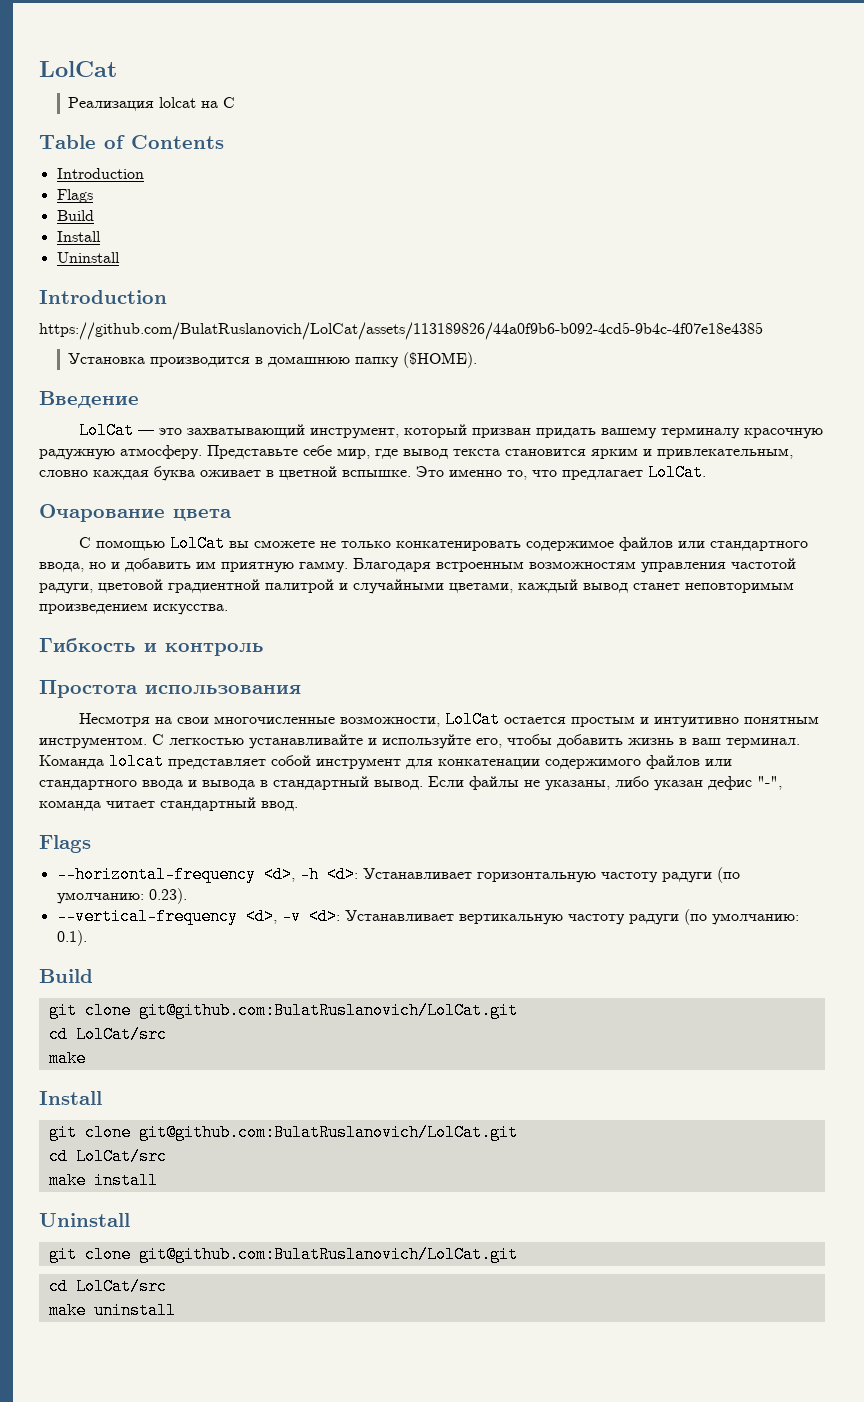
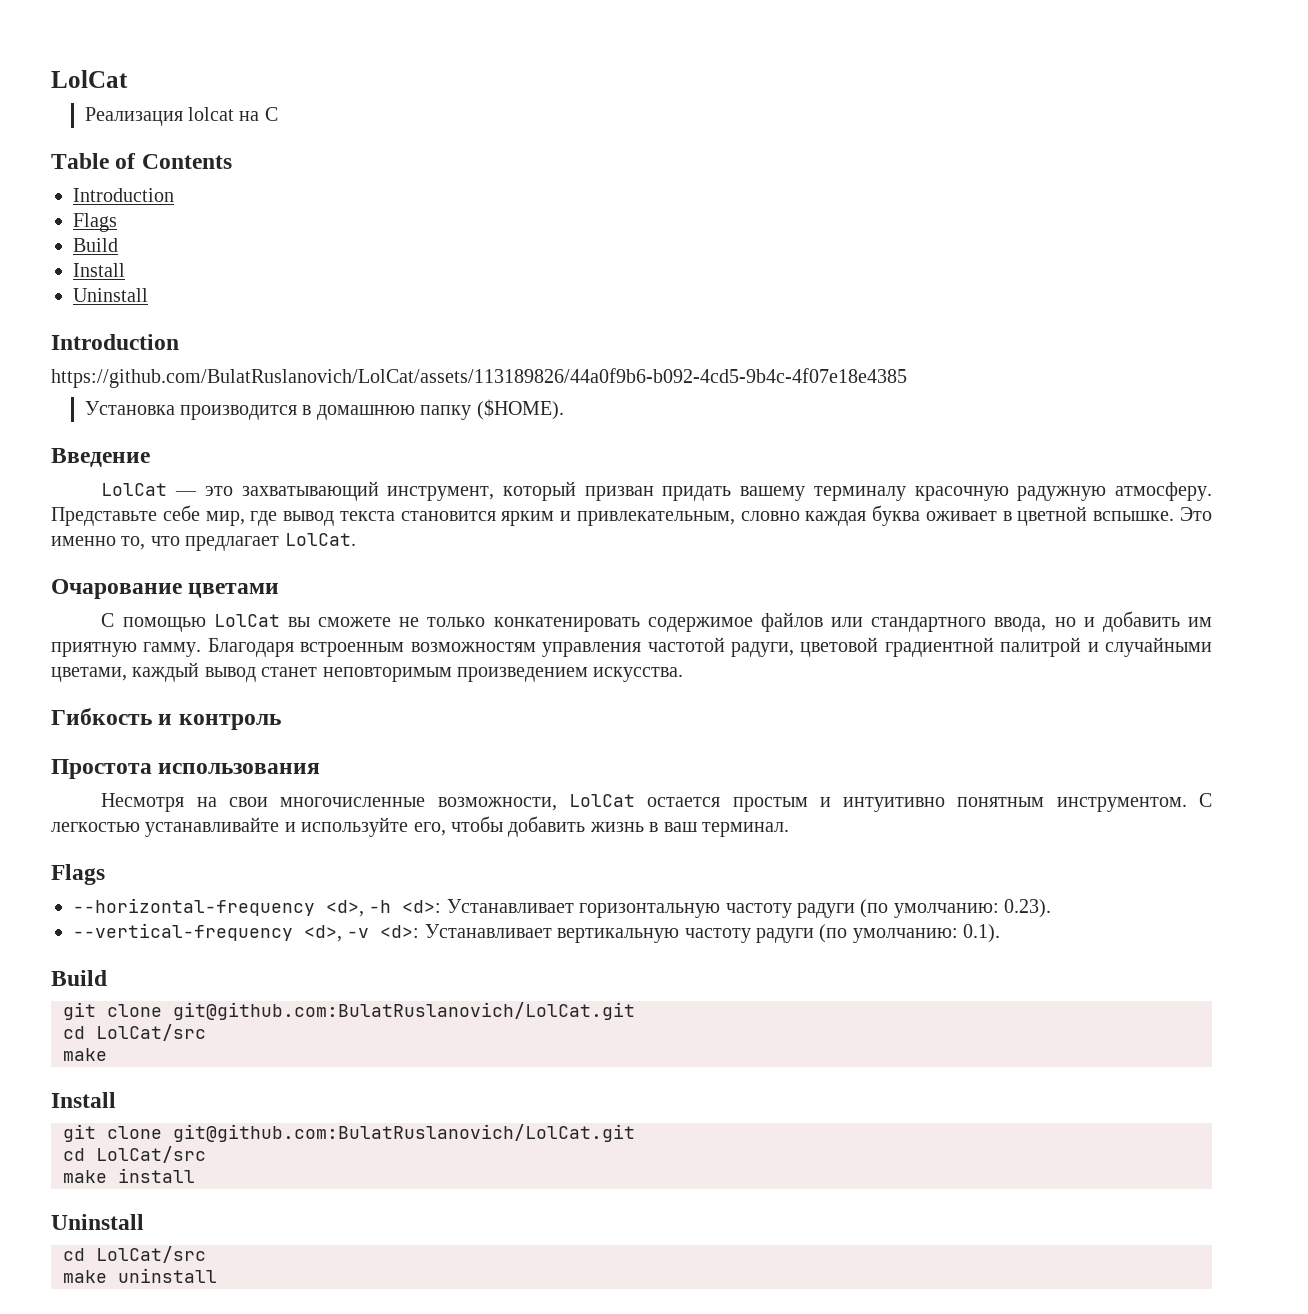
[173,509,232,521] цвета -> [188,583,280,598] цветами
[39,753,732,770] [39,776,782,791] [39,797,298,811] Команда lolcat представляет собой инструмент для конкатенации содержимого файлов или стандартного ввода и вывода в стандартный вывод. Если файлы не указаны, либо указан дефис "-", команда читает стандартный ввод. -> (789, 829) none
[48,1246,518,1263] // git clone git@github.com:BulatRuslanovich/LolCat.git -> (144, 1222) none

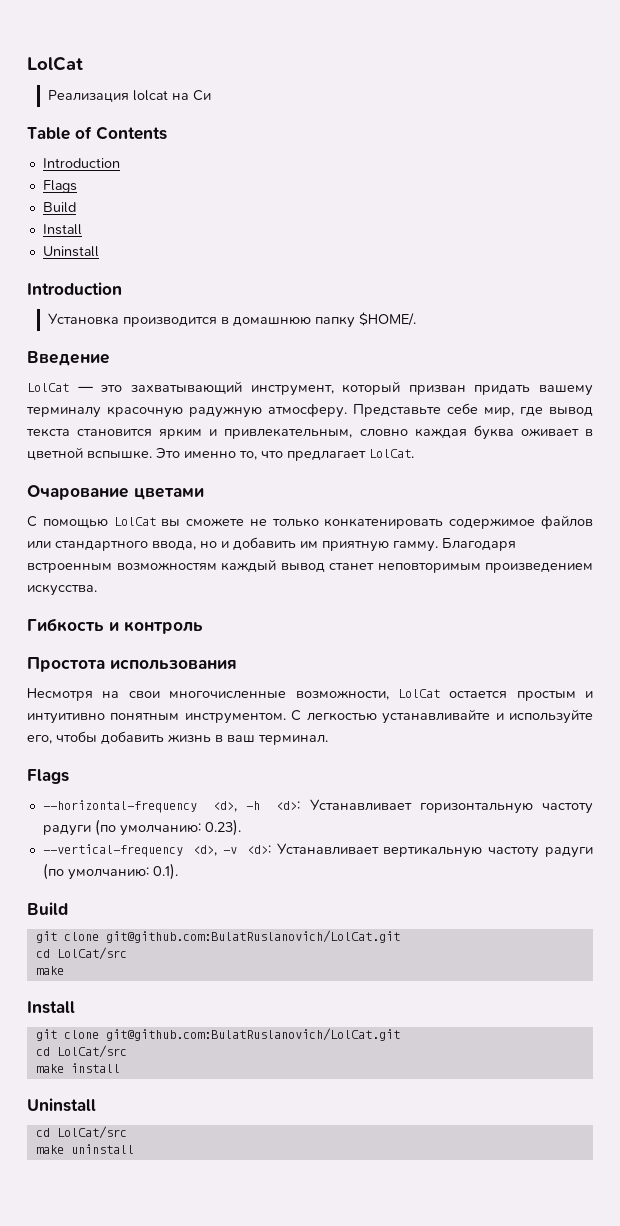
[264,107,278,121] С -> [192,90,211,101] Си
[51,368,907,388] // https://github.com/BulatRuslanovich/LolCat/assets/113189826/44a0f9b6-b092-4cd5-9b4c-4f07e18e4385 -> (122, 288) none
[476,399,564,420] ($HOME). -> [358,312,416,326] $HOME/.
[542,637,1212,657] [51,667,127,682] управления частотой радуги, цветовой градиентной палитрой и случайными цветами, -> (217, 566) none

